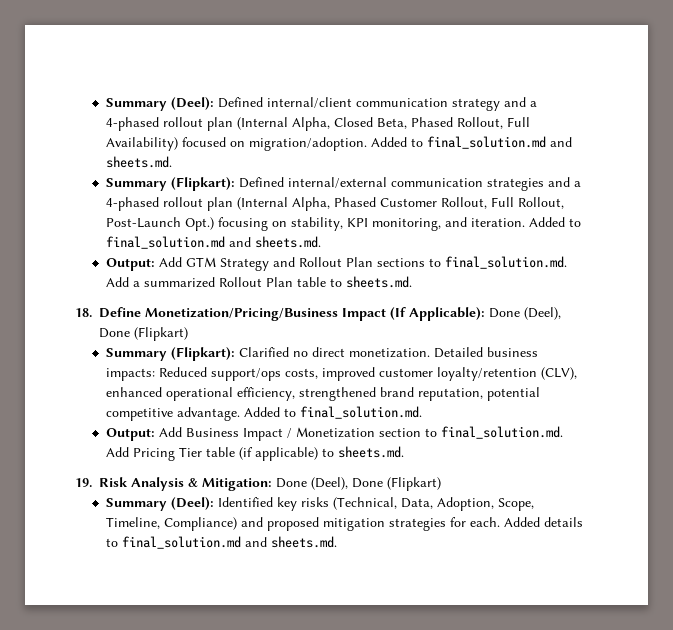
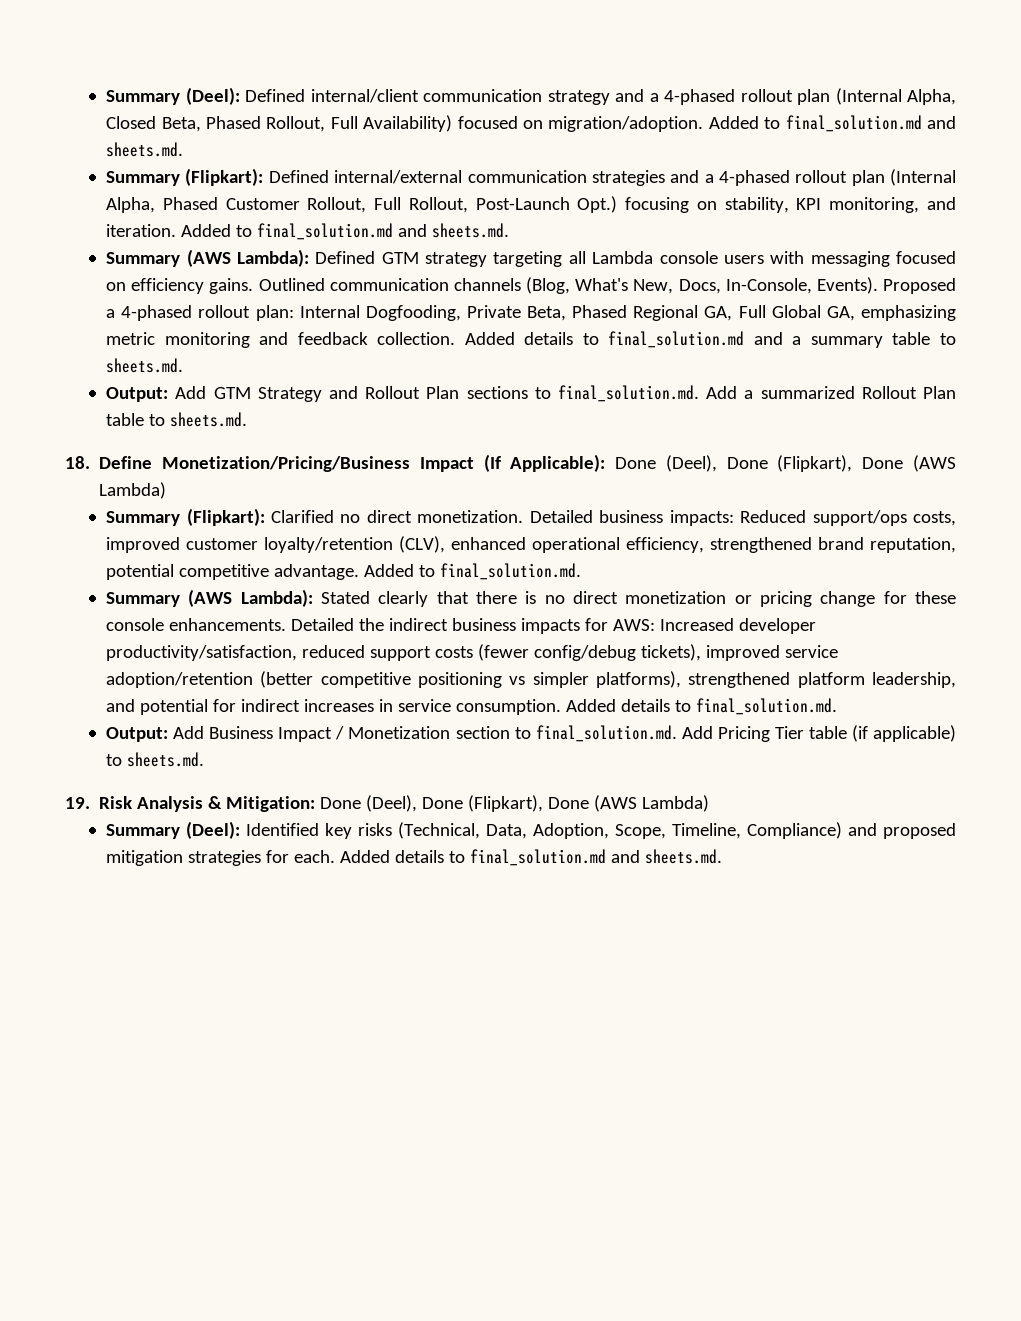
(321, 242) none -> [106,249,956,267] [106,277,956,294] [106,305,956,321] [106,331,957,348] [106,358,184,373] // Summary (AWS Lambda): Defined GTM strategy targeting all Lambda console users with messaging focused on efficiency gains. Outlined communication channels (Blog, What's New, Docs, In-Console, Events). Proposed a 4-phased rollout plan: Internal Dogfooding, Private Beta, Phased Regional GA, Full Global GA, emphasizing metric monitoring and feedback collection. Added details to final_solution.md and a summary table to sheets.md.
[134,327,188,341] (Flipkart) -> [777,455,956,472] [99,482,167,499] (Flipkart), Done (AWS Lambda)
(422, 412) none -> [106,589,956,607] [106,618,817,634] [106,644,839,661] [106,671,957,688] [106,698,838,715] // Summary (AWS Lambda): Stated clearly that there is no direct monetization or pricing change for these console enhancements. Detailed the indirect business impacts for AWS: Increased developer productivity/satisfaction, reduced support costs (fewer config/debug tickets), improved service adoption/retention (better competitive positioning vs simpler platforms), strengthened platform leadership, and potential for indirect increases in service consumption. Added details to final_solution.md.
[387,477,441,491] (Flipkart) -> [468,795,710,812] (Flipkart), Done (AWS Lambda)

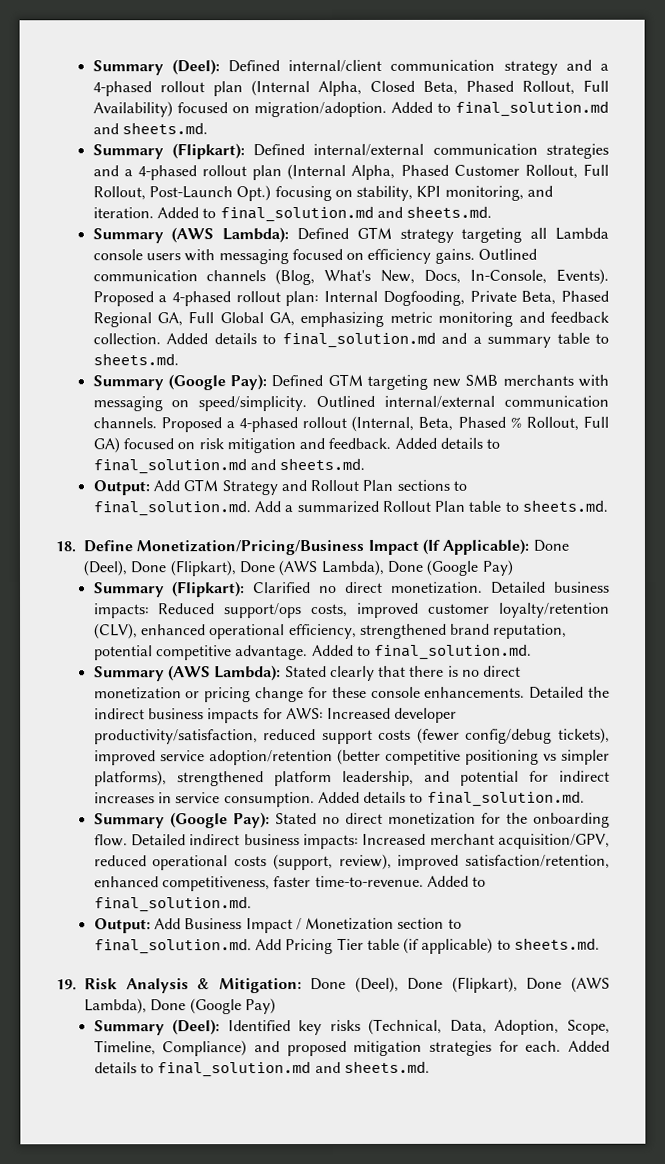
(184, 365) none -> [92,373,609,391] [92,395,609,412] [92,415,609,433] [92,437,501,454] [92,457,366,475] // Summary (Google Pay): Defined GTM targeting new SMB merchants with messaging on speed/simplicity. Outlined internal/external communication channels. Proposed a 4-phased rollout (Internal, Beta, Phased % Rollout, Full GA) focused on risk mitigation and feedback. Added details to final_solution.md and sheets.md.
[99,482,167,499] Lambda) -> [320,559,513,577] Lambda), Done (Google Pay)
(838, 706) none -> [93,812,610,829] [93,833,610,850] [93,853,610,871] [93,875,487,892] [93,896,252,913] // Summary (Google Pay): Stated no direct monetization for the onboarding flow. Detailed indirect business impacts: Increased merchant acquisition/GPV, reduced operational costs (support, review), improved satisfaction/retention, enhanced competitiveness, faster time-to-revenue. Added to final_solution.md.
[642,795,710,812] Lambda) -> [84,998,276,1015] Lambda), Done (Google Pay)

